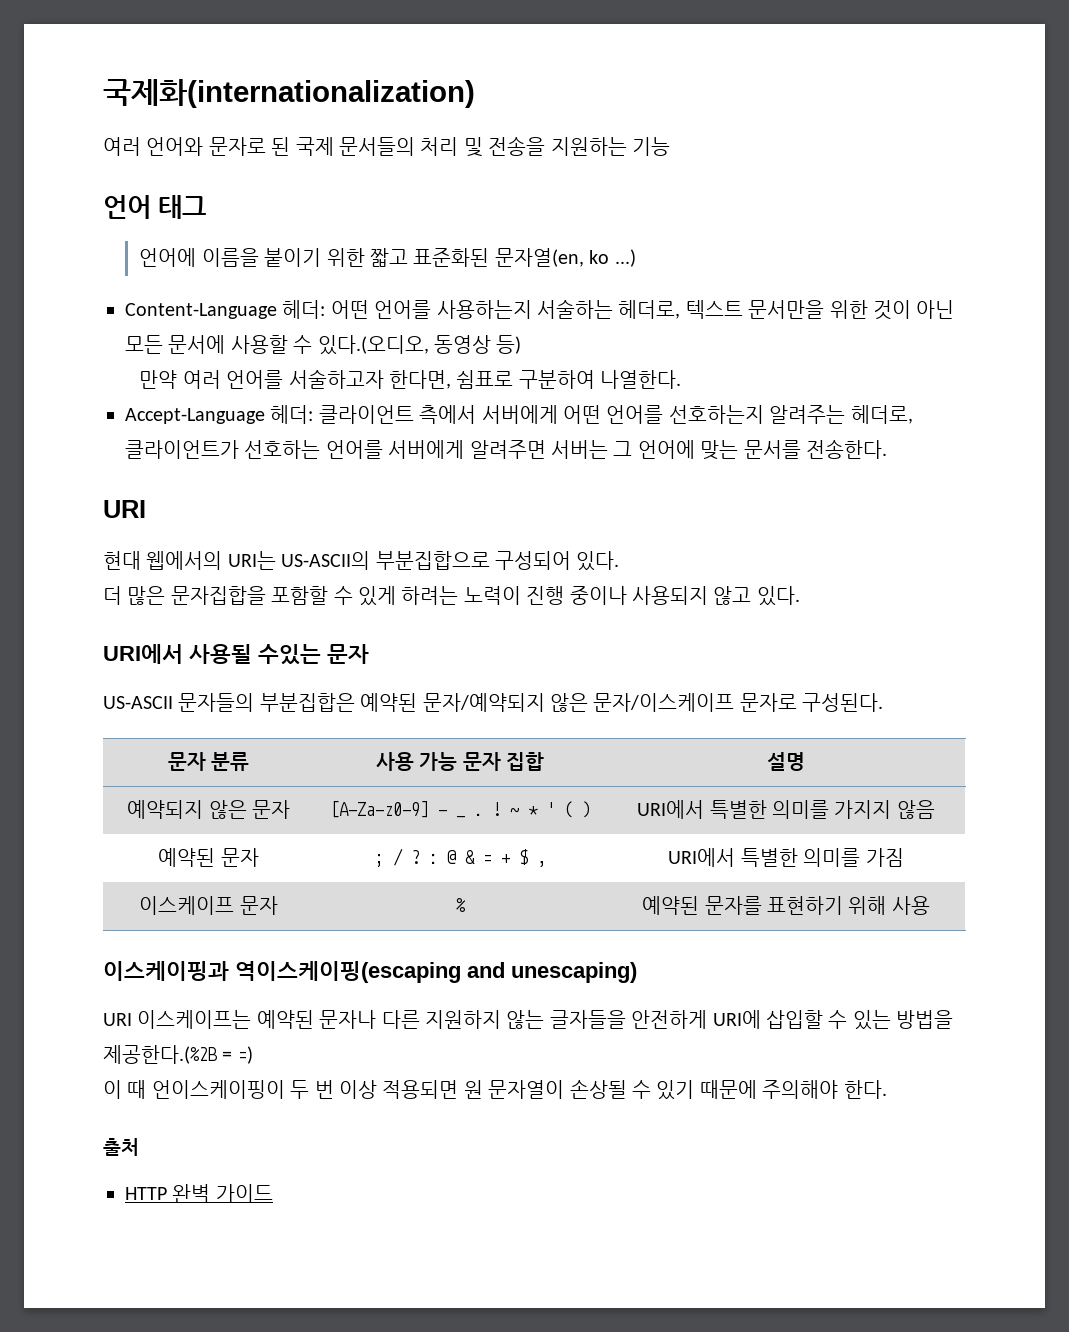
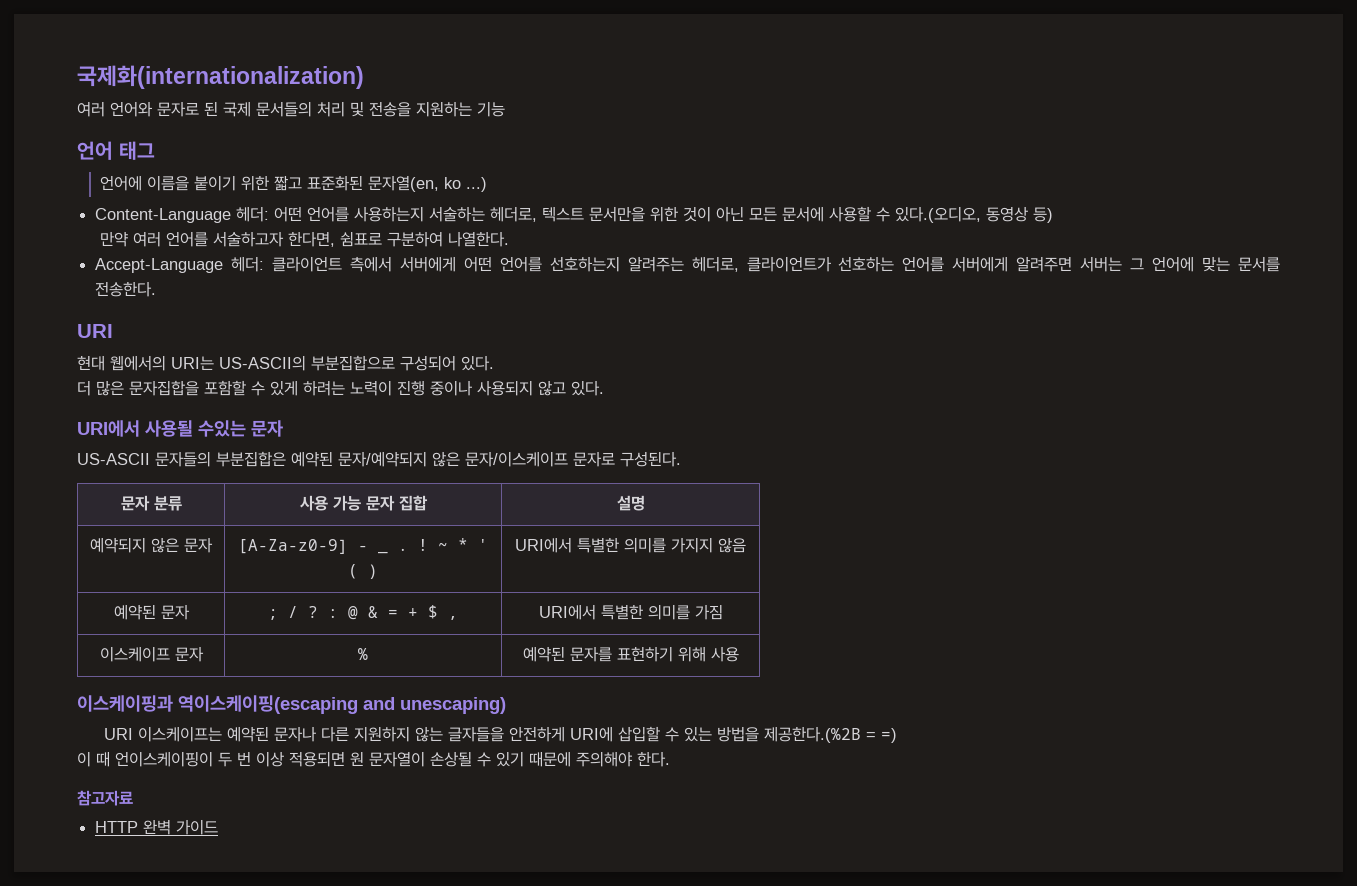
[103,1138,139,1156] 출처 -> [77,790,133,806] 참고자료

